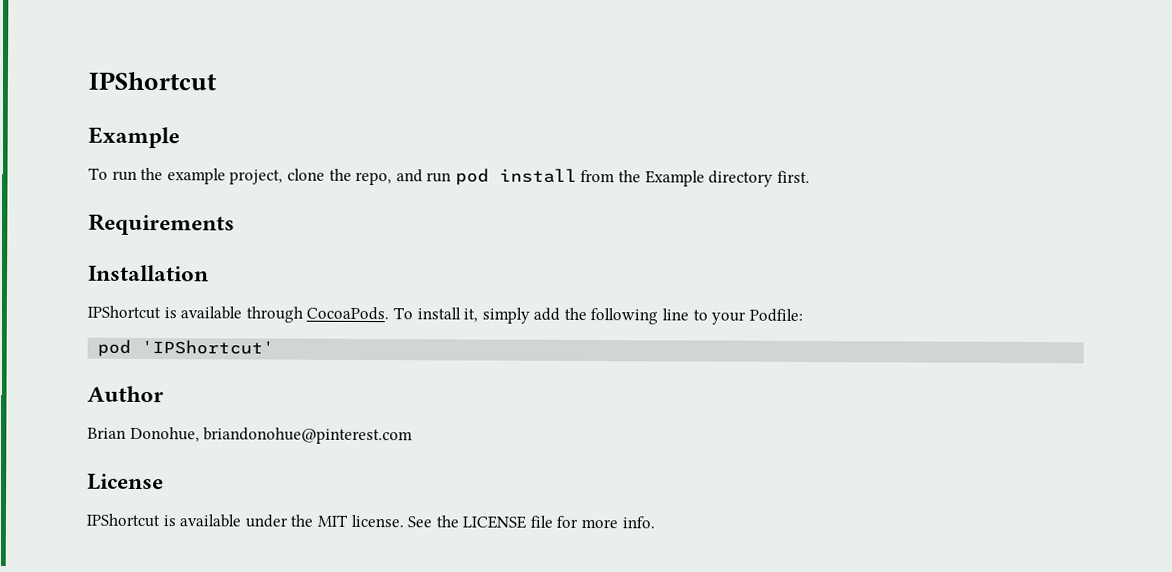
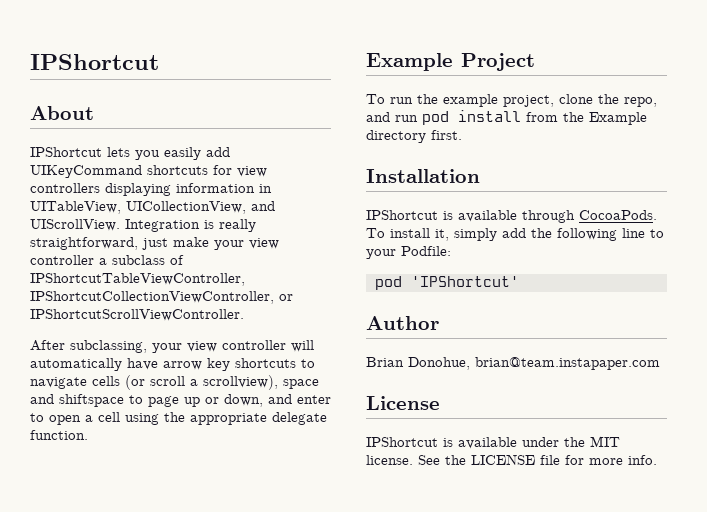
[88,71,217,91] [88,126,180,149] IPShortcut // Example -> [30,54,159,70] [30,106,94,120] [30,147,230,160] [30,165,267,178] [30,183,272,196] [30,201,275,214] [30,219,256,232] [30,237,279,250] [30,255,184,265] [30,273,245,286] [30,291,293,304] [30,309,244,321] [30,340,314,353] [30,358,315,371] [30,375,319,390] [30,394,331,407] [30,412,327,425] [30,430,88,440] [366,53,535,71] IPShortcut // About // IPShortcut lets you easily add UIKeyCommand shortcuts for view controllers displaying information in UITableView, UICollectionView, and UIScrollView. Integration is really straightforward, just make your view controller a subclass of IPShortcutTableViewController, IPShortcutCollectionViewController, or IPShortcutScrollViewController. // After subclassing, your view controller will automatically have arrow key shortcuts to navigate cells (or scroll a scrollview), space and shiftspace to page up or down, and enter to open a cell using the appropriate delegate function. // Example Project
[88,213,235,236] // Requirements -> (462, 135) none
[203,427,414,445] briandonohue@pinterest.com -> [475,357,660,370] brian@team.instapaper.com

